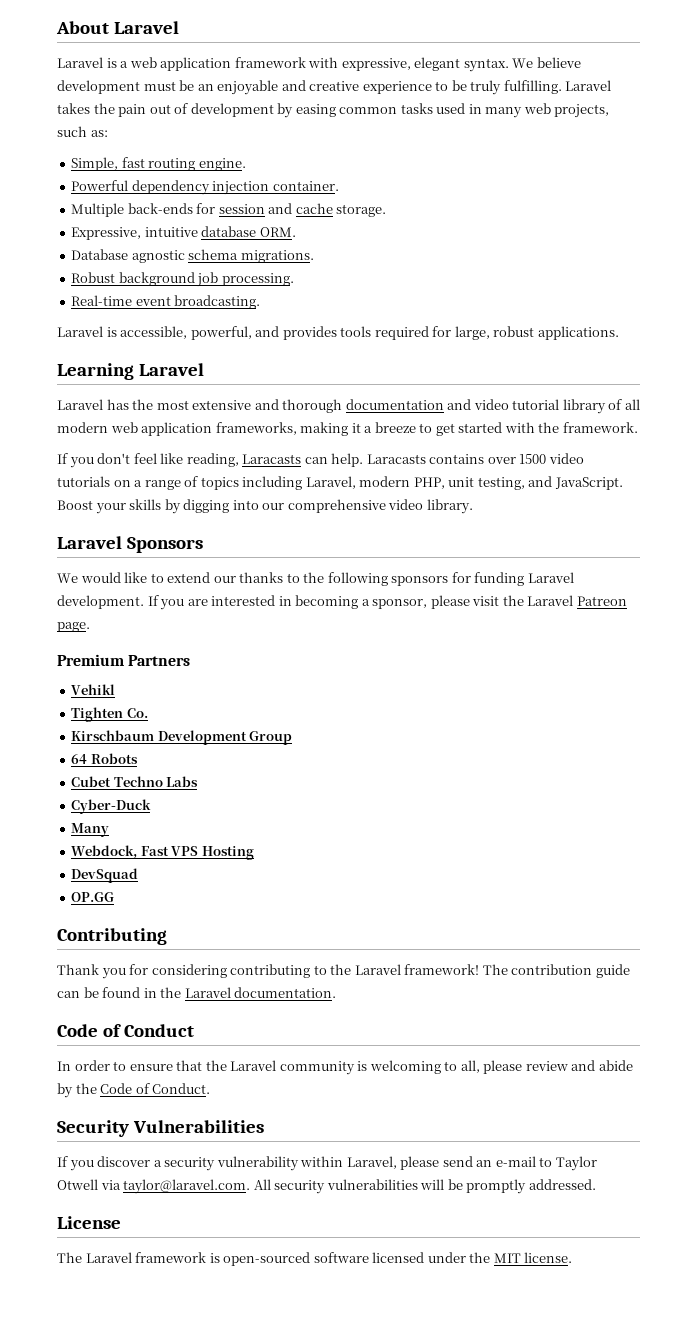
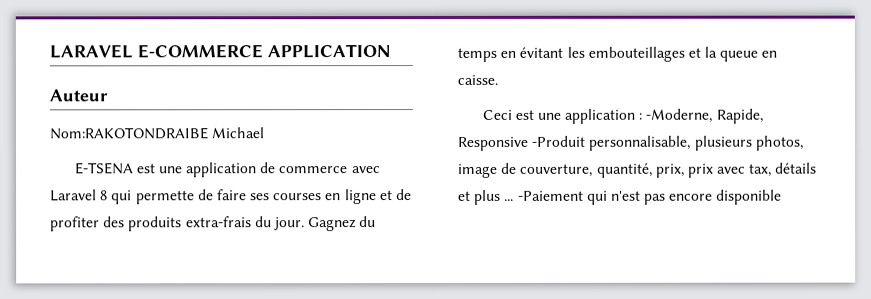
[56,21,180,34] [57,57,581,72] [57,80,612,95] [57,103,610,118] [57,126,108,137] [71,157,246,171] [71,180,339,195] [71,203,387,217] [71,226,296,240] [71,249,314,263] [71,272,294,287] [71,295,261,309] [57,326,619,340] [57,363,205,380] [57,399,640,414] [57,422,638,436] [57,453,584,468] [57,476,623,490] [57,499,473,514] [57,536,204,553] [57,572,574,586] [57,595,627,610] [57,622,90,632] [57,654,191,666] [71,684,116,695] [71,707,148,722] [71,730,293,745] [71,753,138,764] [71,776,199,787] [71,799,152,814] [71,823,110,837] [71,845,254,860] [71,868,139,883] [71,892,115,902] [57,928,167,945] [57,964,630,979] [57,987,337,998] [57,1024,195,1037] [57,1060,633,1075] [57,1083,211,1098] [57,1120,265,1137] [57,1156,597,1171] [57,1179,596,1194] [57,1216,121,1229] [57,1252,573,1266] About Laravel // Laravel is a web application framework with expressive, elegant syntax. We believe development must be an enjoyable and creative experience to be truly fulfilling. Laravel takes the pain out of development by easing common tasks used in many web projects, such as: // Simple, fast routing engine. // Powerful dependency injection container. // Multiple back-ends for session and cache storage. // Expressive, intuitive database ORM. // Database agnostic schema migrations. // Robust background job processing. // Real-time event broadcasting. // Laravel is accessible, powerful, and provides tools required for large, robust applications. // Learning Laravel // Laravel has the most extensive and thorough documentation and video tutorial library of all modern web application frameworks, making it a breeze to get started with the framework. // If you don't feel like reading, Laracasts can help. Laracasts contains over 1500 video tutorials on a range of topics including Laravel, modern PHP, unit testing, and JavaScript. Boost your skills by digging into our comprehensive video library. // Laravel Sponsors // We would like to extend our thanks to the following sponsors for funding Laravel development. If you are interested in becoming a sponsor, please visit the Laravel Patreon page. // Premium Partners // Vehikl // Tighten Co. // Kirschbaum Development Group // 64 Robots // Cubet Techno Labs // Cyber-Duck // Many // Webdock, Fast VPS Hosting // DevSquad // OP.GG // Contributing // Thank you for considering contributing to the Laravel framework! The contribution guide can be found in the Laravel documentation. // Code of Conduct // In order to ensure that the Laravel community is welcoming to all, please review and abide by the Code of Conduct. // Security Vulnerabilities // If you discover a security vulnerability within Laravel, please send an e-mail to Taylor Otwell via taylor@laravel.com. All security vulnerabilities will be promptly addressed. // License // The Laravel framework is open-sourced software licensed under the MIT license. -> [49,44,390,59] [49,89,108,102] [49,127,265,140] [74,162,381,178] [50,189,413,205] [50,216,377,232] [457,46,778,62] [457,74,498,85] [481,108,763,124] [457,135,804,151] [458,162,818,178] [458,189,783,205] LARAVEL E-COMMERCE APPLICATION // Auteur // Nom:RAKOTONDRAIBE Michael // E-TSENA est une application de commerce avec Laravel 8 qui permette de faire ses courses en ligne et de profiter des produits extra-frais du jour. Gagnez du temps en évitant les embouteillages et la queue en caisse. // Ceci est une application : -Moderne, Rapide, Responsive -Produit personnalisable, plusieurs photos, image de couverture, quantité, prix, prix avec tax, détails et plus ... -Paiement qui n'est pas encore disponible

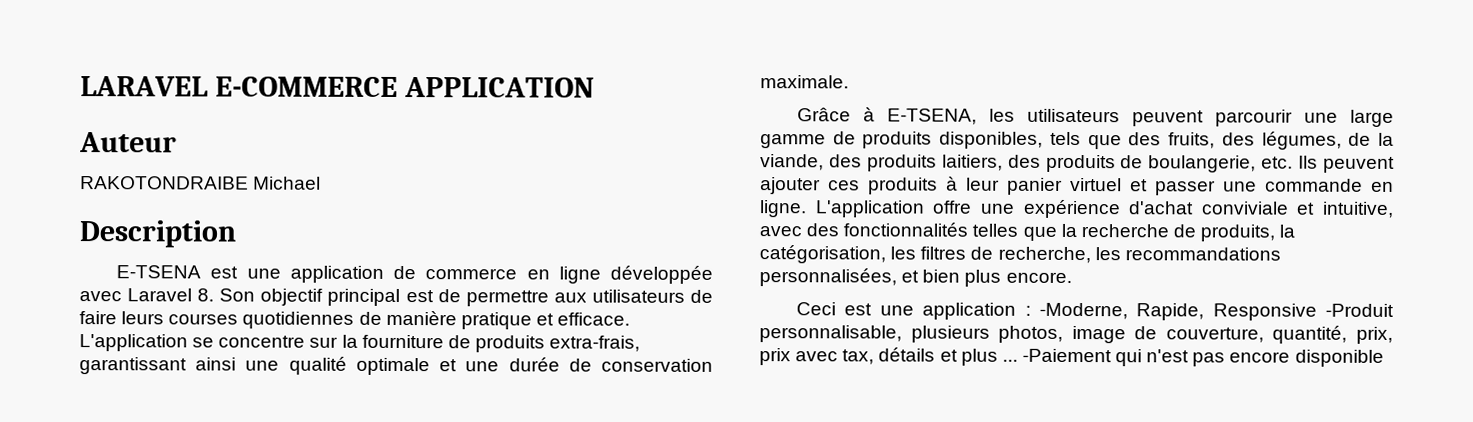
[49,127,208,140] Nom:RAKOTONDRAIBE -> [80,176,249,190] RAKOTONDRAIBE
(265, 133) none -> [79,220,236,248] // Description
[351,166,381,174] [50,189,413,205] [50,216,377,232] [457,46,778,62] [457,74,498,85] avec Laravel 8 qui permette de faire ses courses en ligne et de profiter des produits extra-frais du jour. Gagnez du temps en évitant les embouteillages et la queue en caisse. -> [526,265,713,284] [79,288,714,307] [79,310,631,330] [79,334,641,353] [79,356,713,376] [760,75,849,89] [797,107,1394,127] [760,131,1394,150] [760,154,1395,173] [760,176,1394,196] [759,199,1394,219] [759,222,1296,242] [759,245,1281,264] [759,268,1072,287] en ligne développée avec Laravel 8. Son objectif principal est de permettre aux utilisateurs de faire leurs courses quotidiennes de manière pratique et efficace. L'application se concentre sur la fourniture de produits extra-frais, garantissant ainsi une qualité optimale et une durée de conservation maximale. // Grâce à E-TSENA, les utilisateurs peuvent parcourir une large gamme de produits disponibles, tels que des fruits, des légumes, de la viande, des produits laitiers, des produits de boulangerie, etc. Ils peuvent ajouter ces produits à leur panier virtuel et passer une commande en ligne. L'application offre une expérience d'achat conviviale et intuitive, avec des fonctionnalités telles que la recherche de produits, la catégorisation, les filtres de recherche, les recommandations personnalisées, et bien plus encore.

